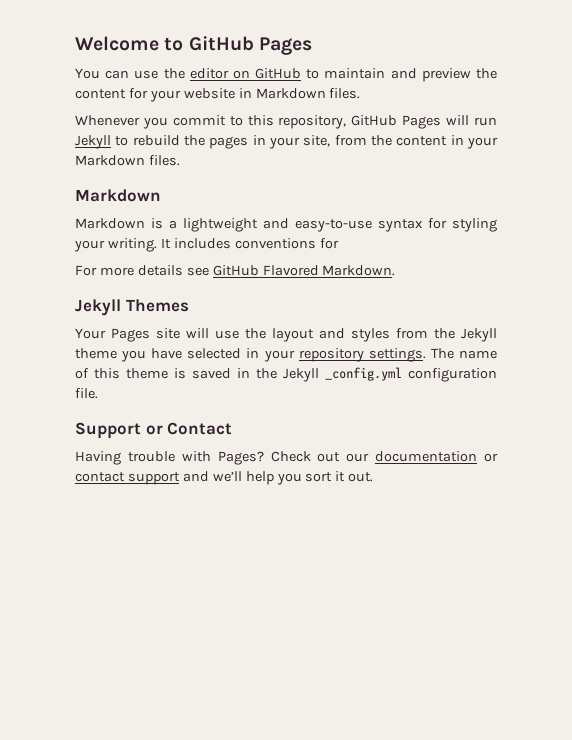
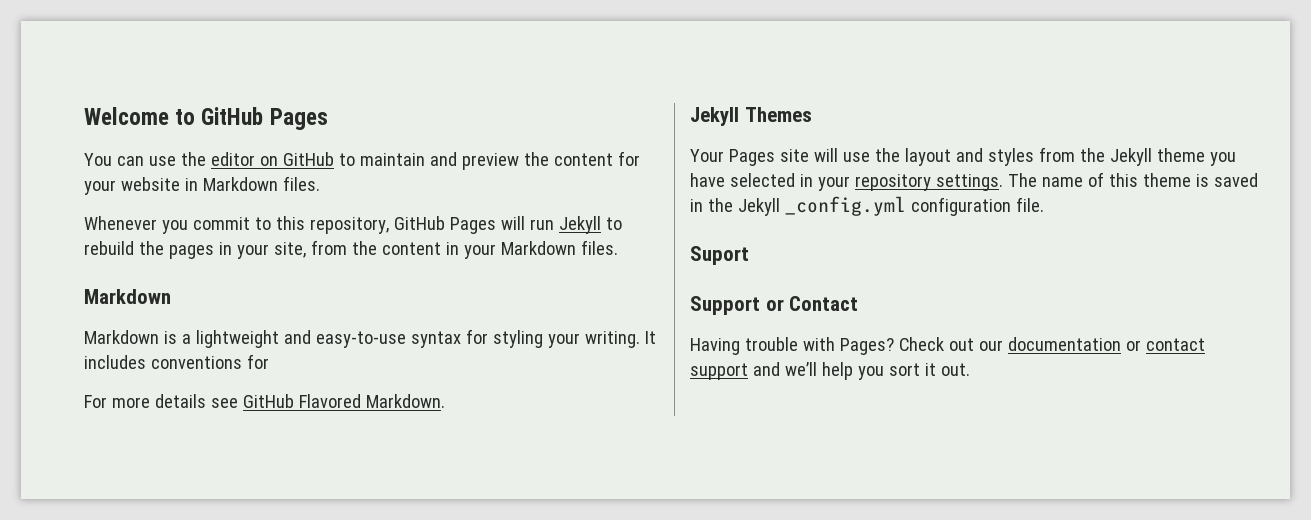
(98, 393) none -> [690,246,749,265] // Suport

